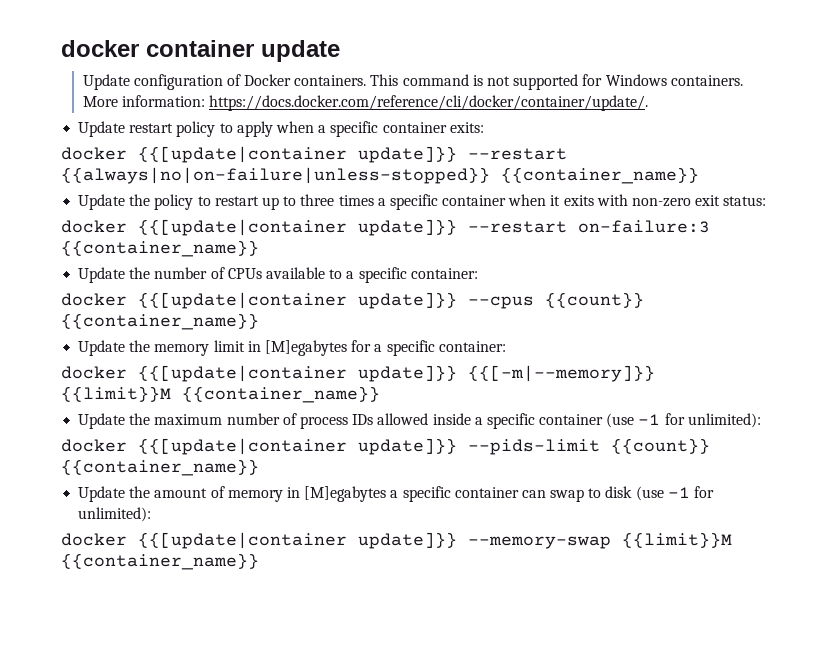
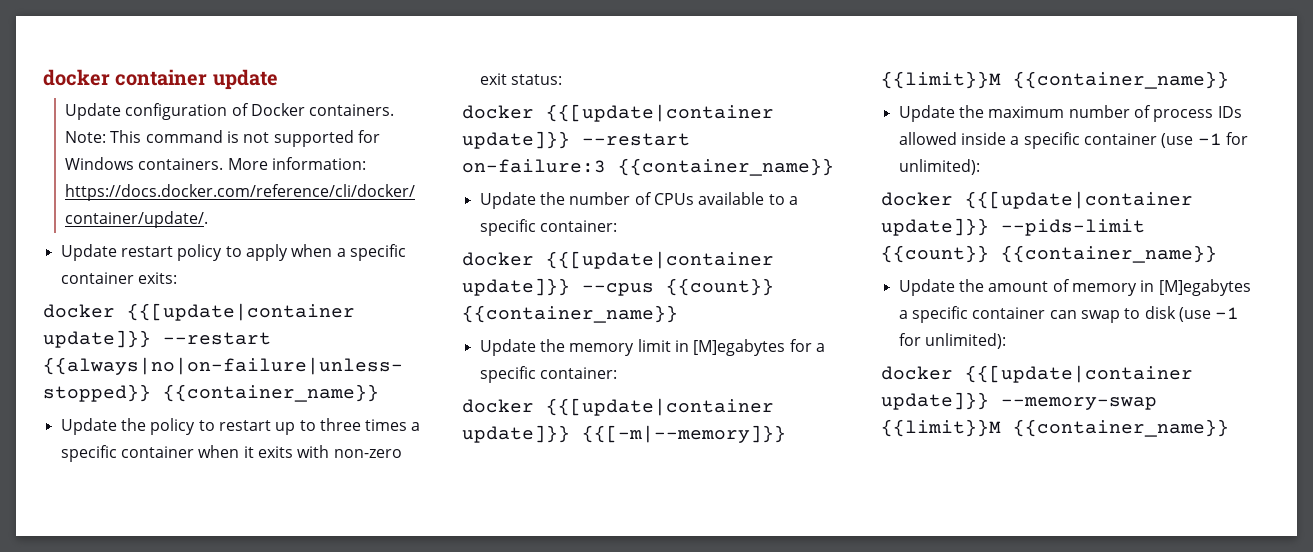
(367, 80) none -> [65,131,107,143] Note:

